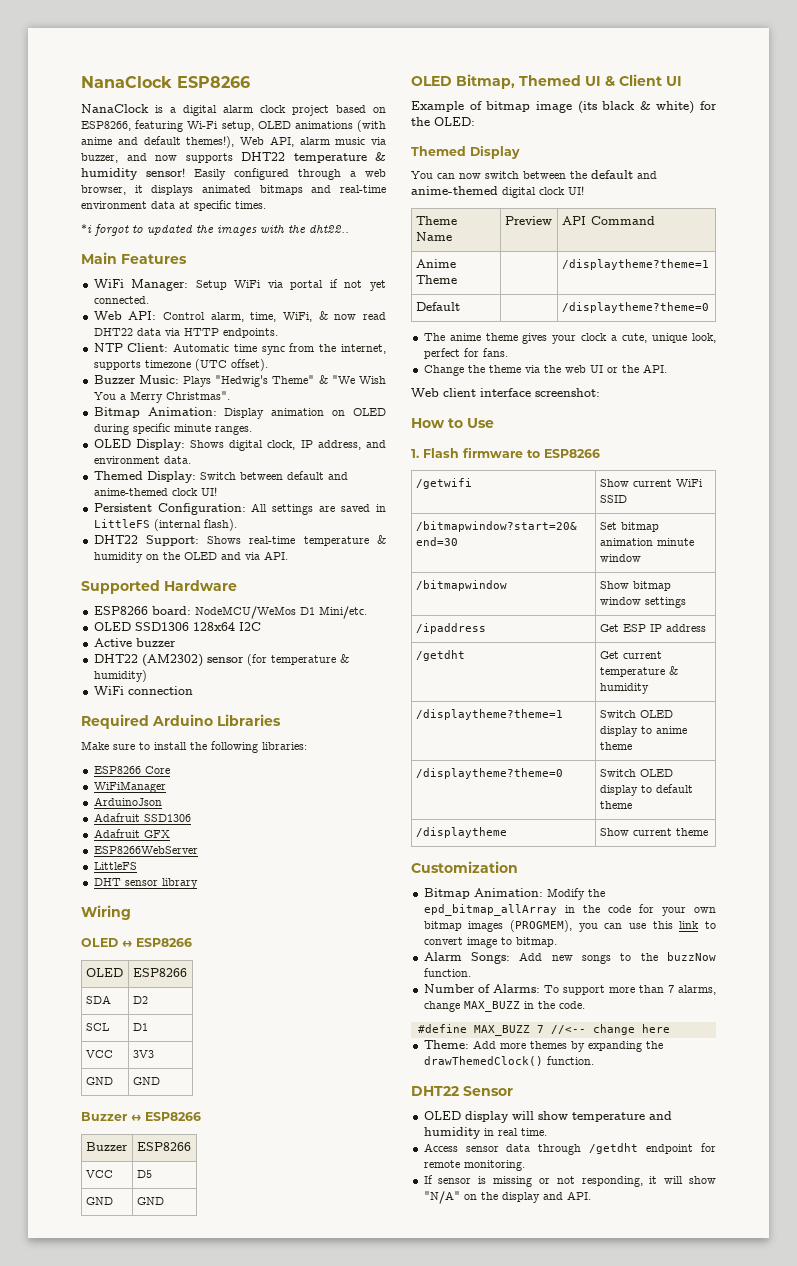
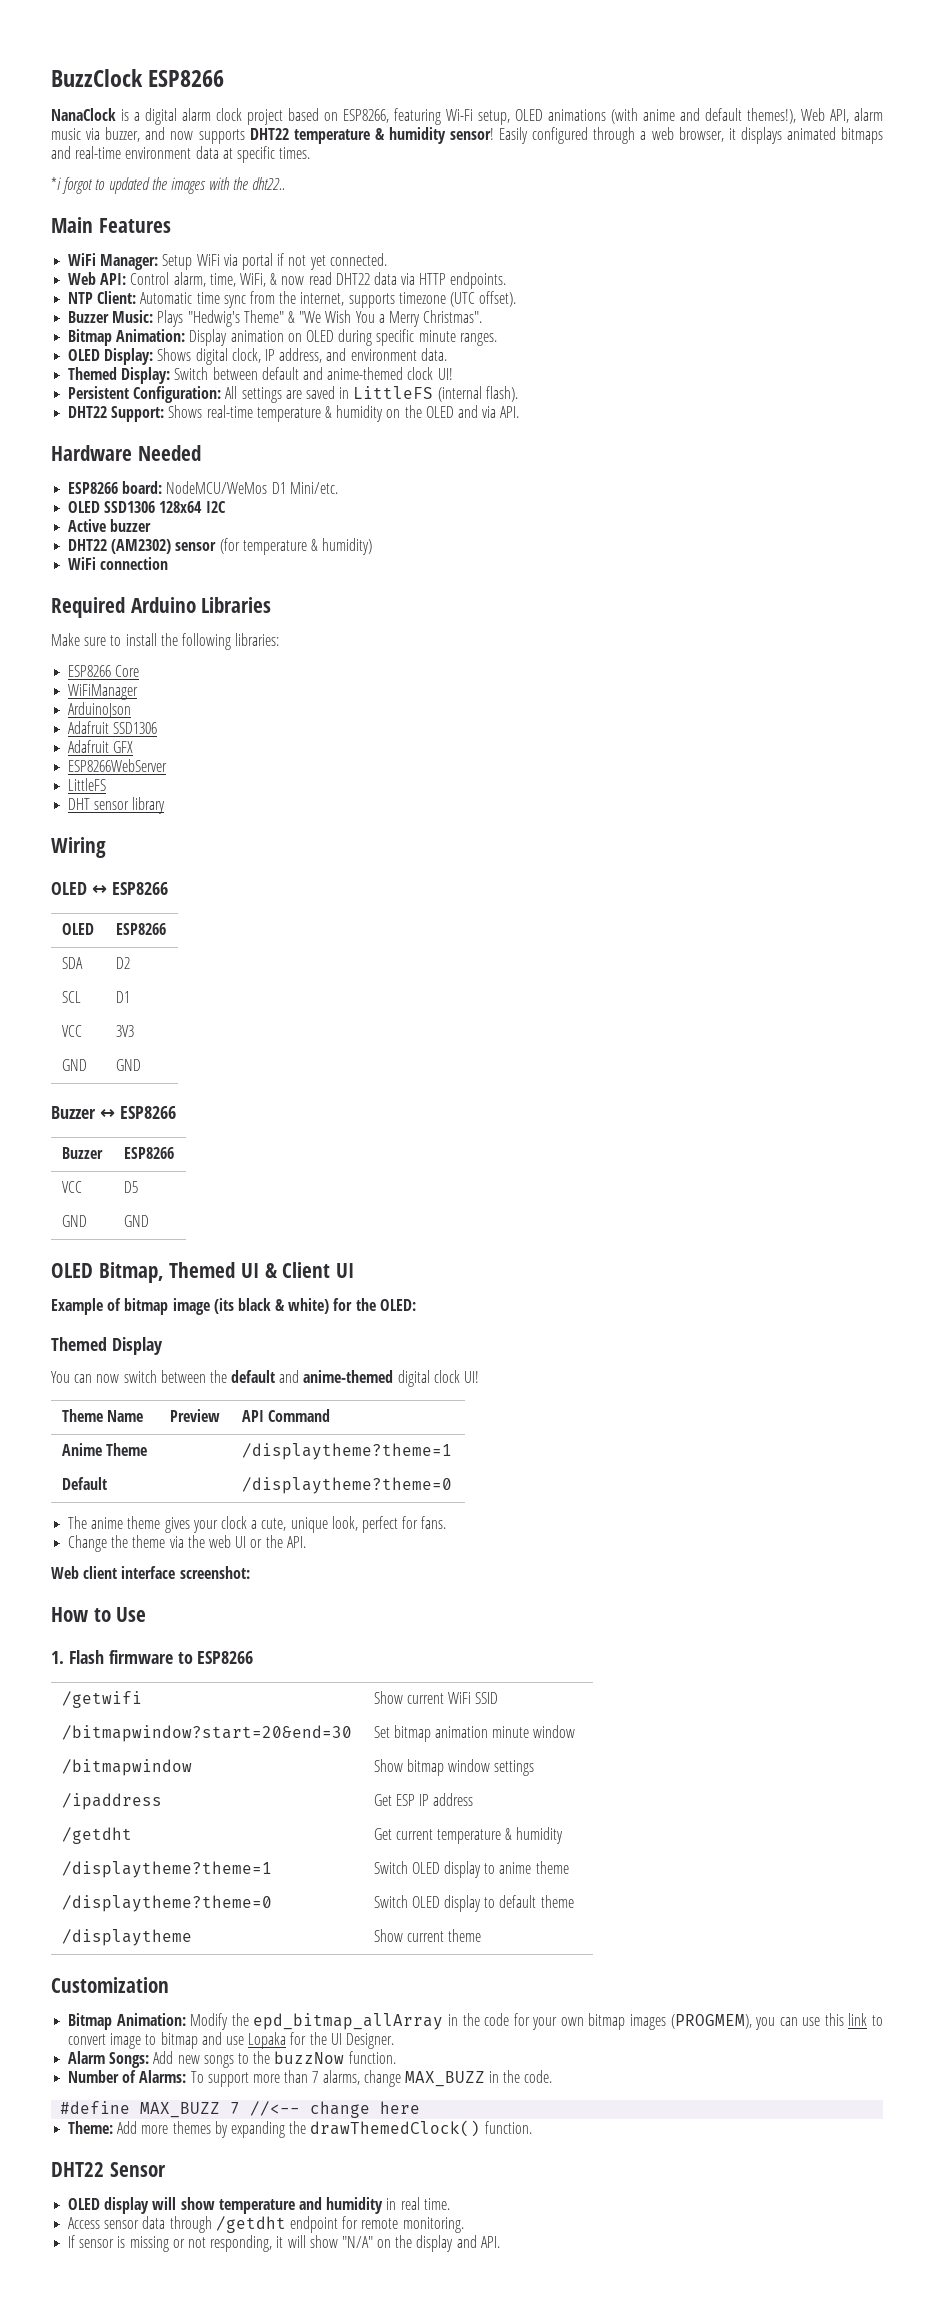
[81,76,172,88] NanaClock -> [51,69,143,87] BuzzClock
[81,580,160,594] Supported -> (520, 412) none
(237, 585) none -> [137,445,201,461] Needed
[515,937,557,947] bitmap. -> [160,2032,394,2049] bitmap and use Lopaka for the UI Designer.

